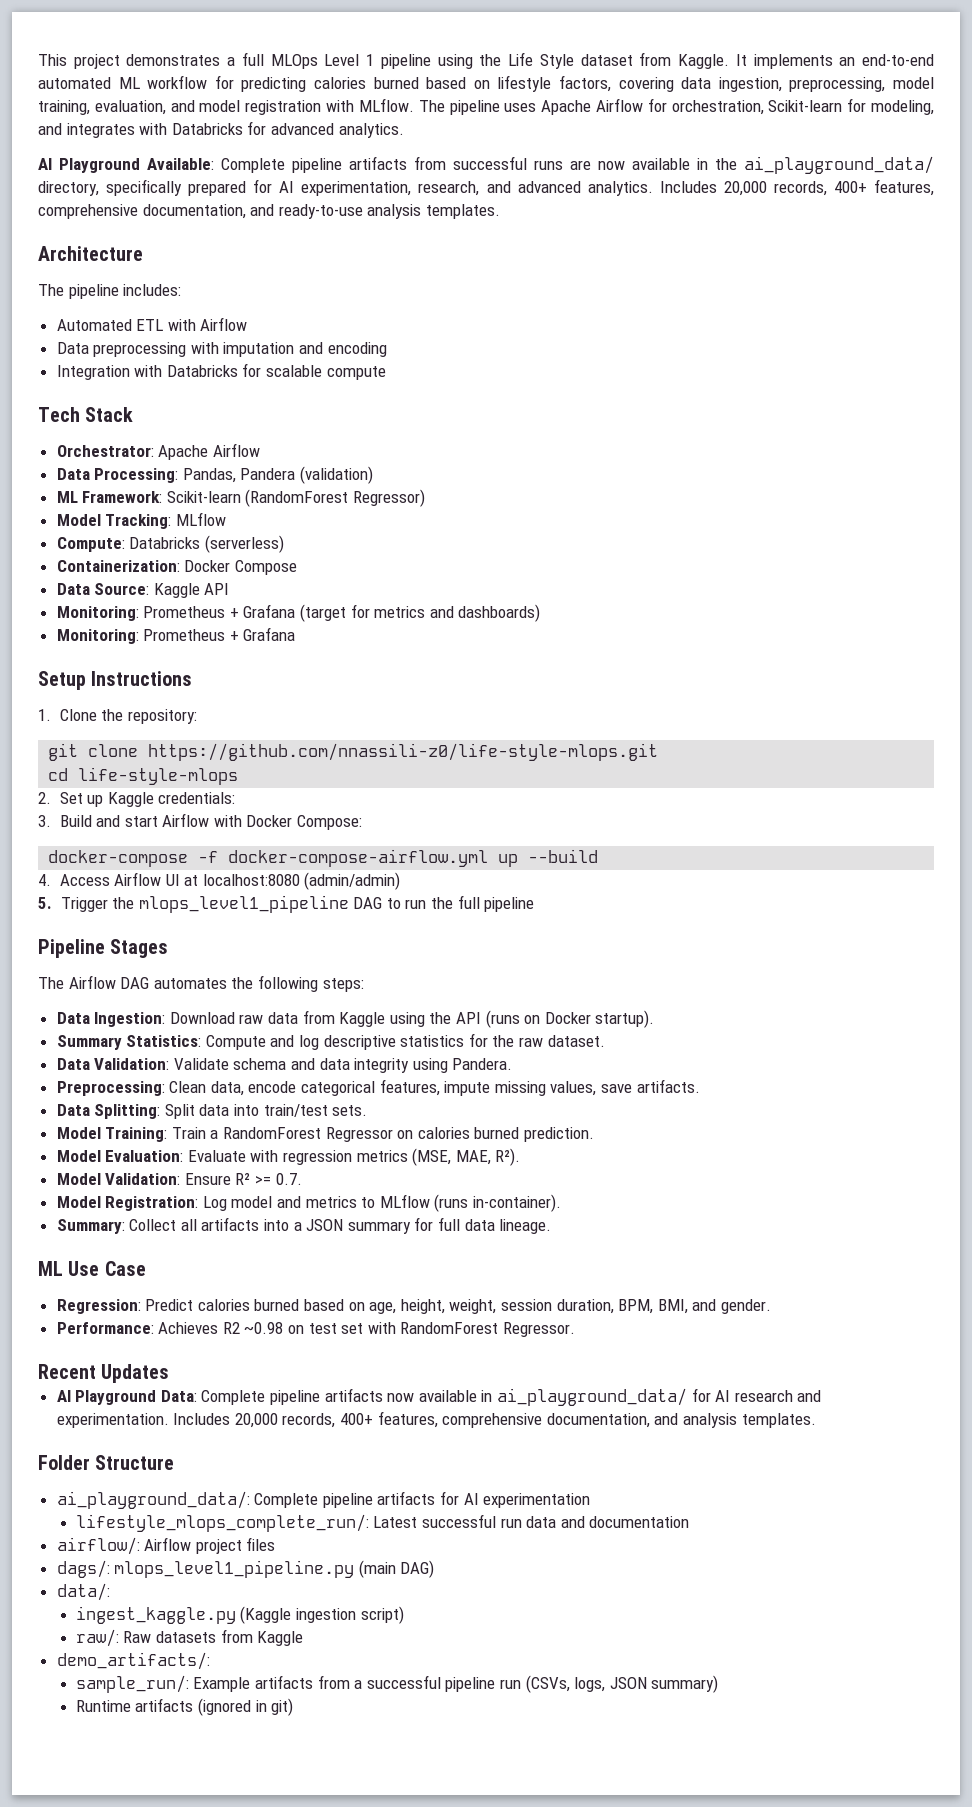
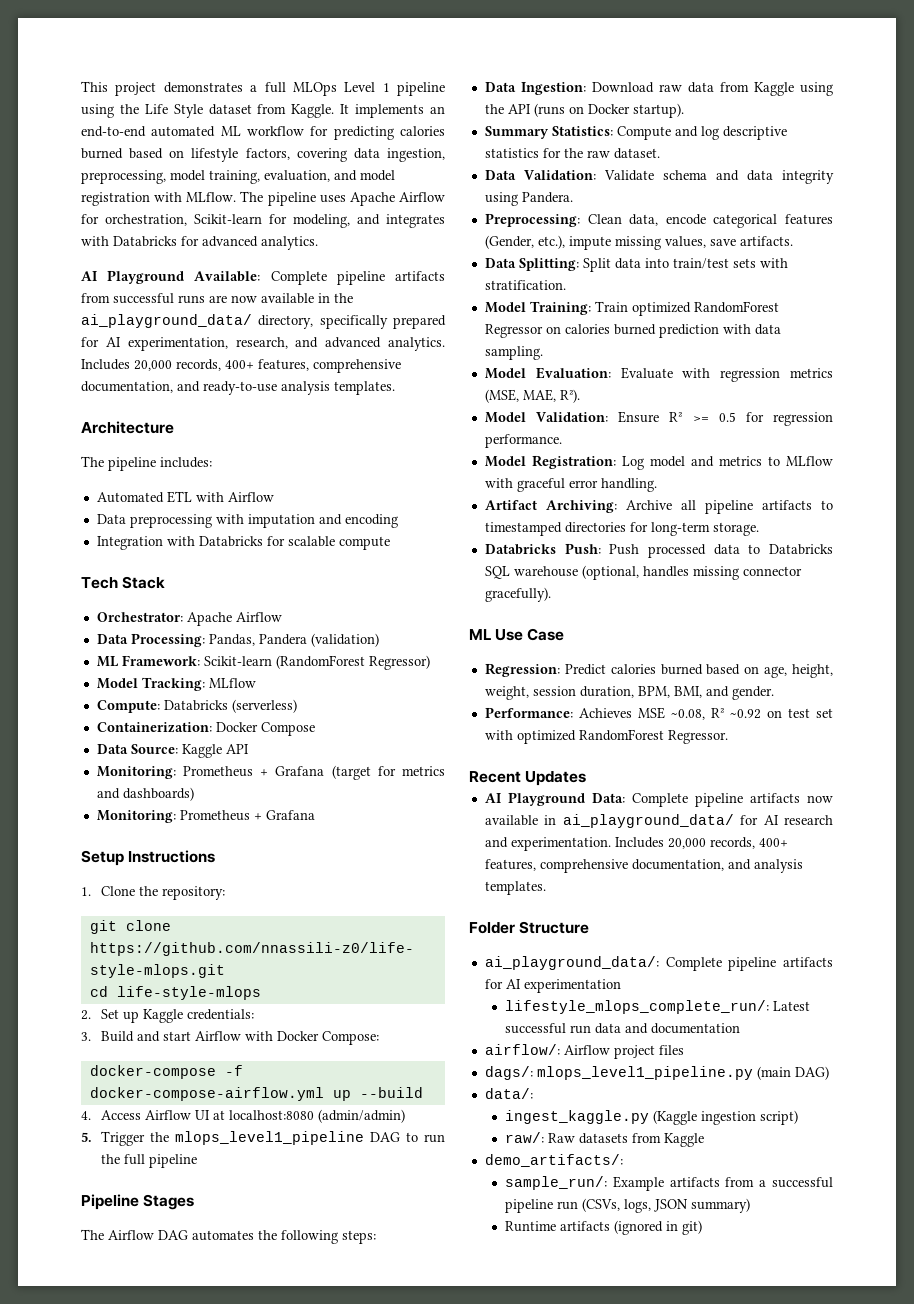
[379,1079,440,1096] features, -> [785,214,833,225] [484,235,565,249] features (Gender, etc.),
[332,1105,368,1116] sets. -> [732,258,788,268] [484,280,566,290] sets with stratification.
[210,1130,219,1139] a -> [631,302,691,316] optimized
[524,1127,595,1142] prediction. -> [658,324,781,338] [484,346,543,360] prediction with data sampling.
[275,1173,302,1185] 0.7. -> [718,412,833,426] [484,434,562,448] 0.5 for regression performance.
[434,1194,562,1212] [56,1217,552,1234] (runs in-container). // Summary: Collect all artifacts into a JSON summary for full data lineage. -> [484,478,657,492] [484,500,833,514] [484,522,759,536] [484,543,833,558] [484,565,802,580] [484,587,551,602] with graceful error handling. // Artifact Archiving: Archive all pipeline artifacts to timestamped directories for long-term storage. // Databricks Push: Push processed data to Databricks SQL warehouse (optional, handles missing connector gracefully).
[222,1322,284,1334] R2 ~0.98 -> [637,707,761,720] MSE ~0.08, R² ~0.92
(396, 1328) none -> [516,730,576,744] optimized

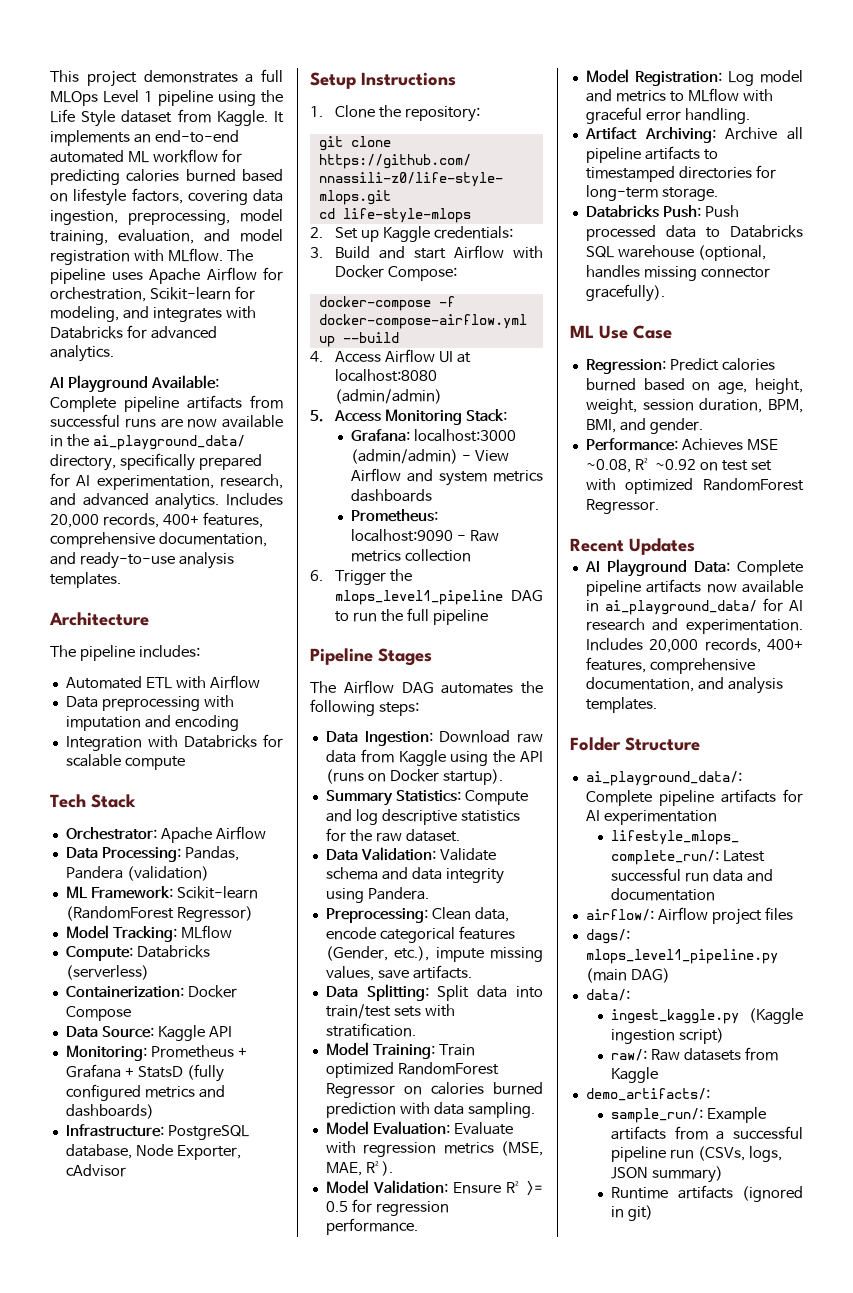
[331,765,396,780] (target for -> [124,1064,224,1082] [65,1084,141,1101] + StatsD (fully configured
[96,810,315,823] Monitoring: Prometheus + Grafana -> [65,1124,249,1140] [65,1144,241,1160] [65,1164,126,1177] Infrastructure: PostgreSQL database, Node Exporter, cAdvisor
(92, 1137) none -> [334,409,507,425] [351,429,516,442] [351,449,509,464] [351,468,543,486] [351,489,433,502] [351,509,439,522] [351,529,499,542] [351,549,471,562] [310,570,323,581] Access Monitoring Stack: // Grafana: localhost:3000 (admin/admin) - View Airflow and system metrics dashboards // Prometheus: localhost:9090 - Raw metrics collection // 6.

